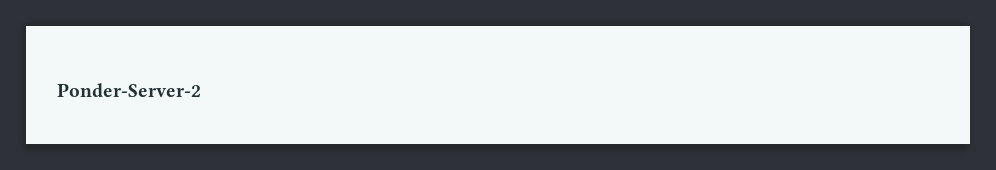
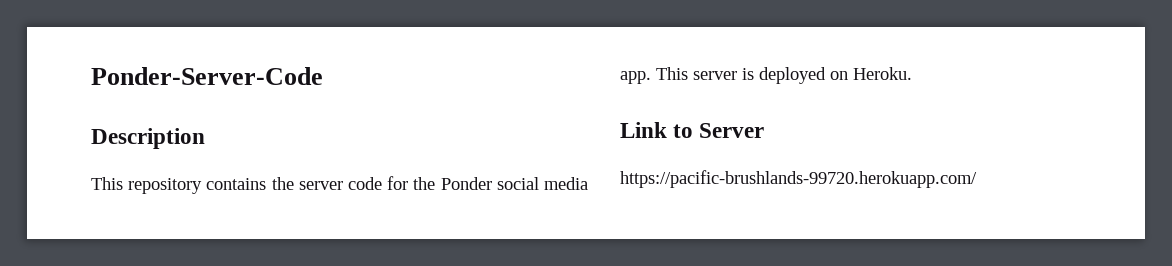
[57,83,201,98] Ponder-Server-2 -> [91,67,323,85] [91,128,205,149] [91,176,588,194] [620,67,912,84] [620,122,765,138] [620,170,977,188] Ponder-Server-Code // Description // This repository contains the server code for the Ponder social media app. This server is deployed on Heroku. // Link to Server // https://pacific-brushlands-99720.herokuapp.com/

